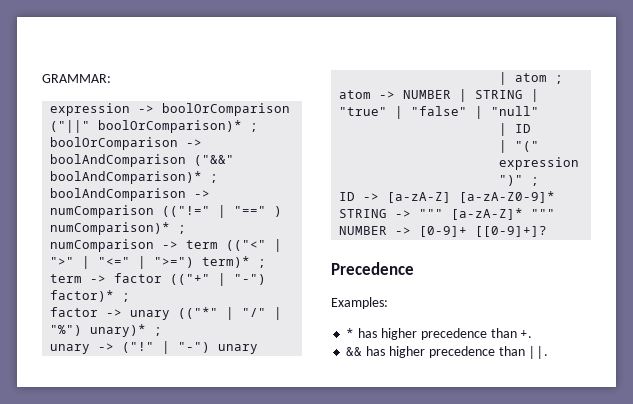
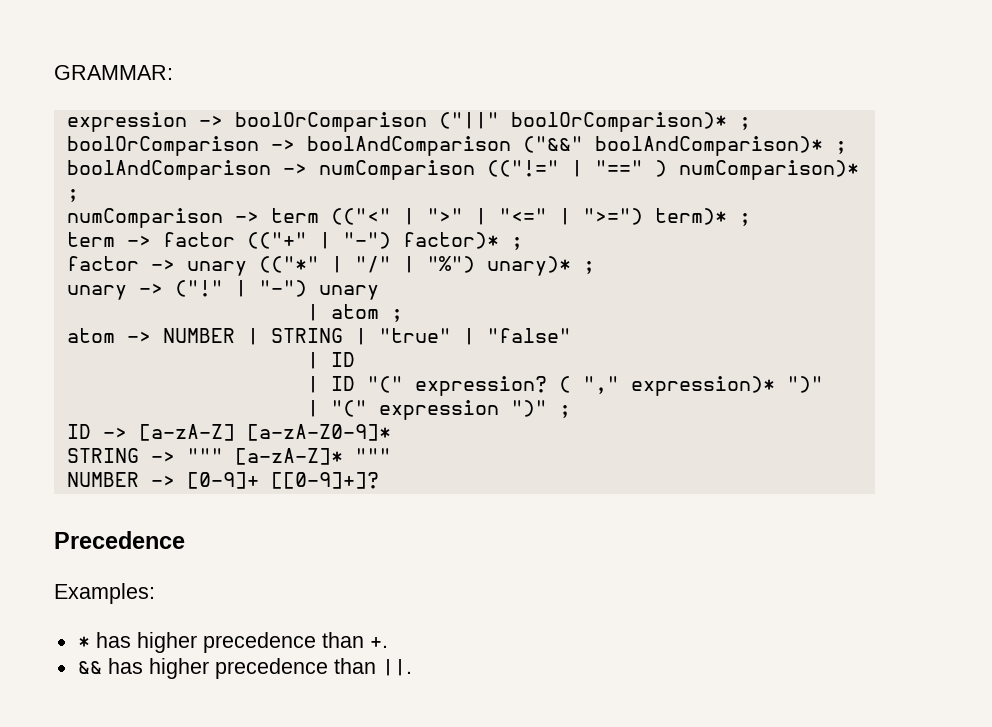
[475,106,540,119] [499,123,532,136] | "null" // | ID -> [306,352,355,369] [306,376,823,396] // | ID // | ID "(" expression? ( "," expression)* ")"

